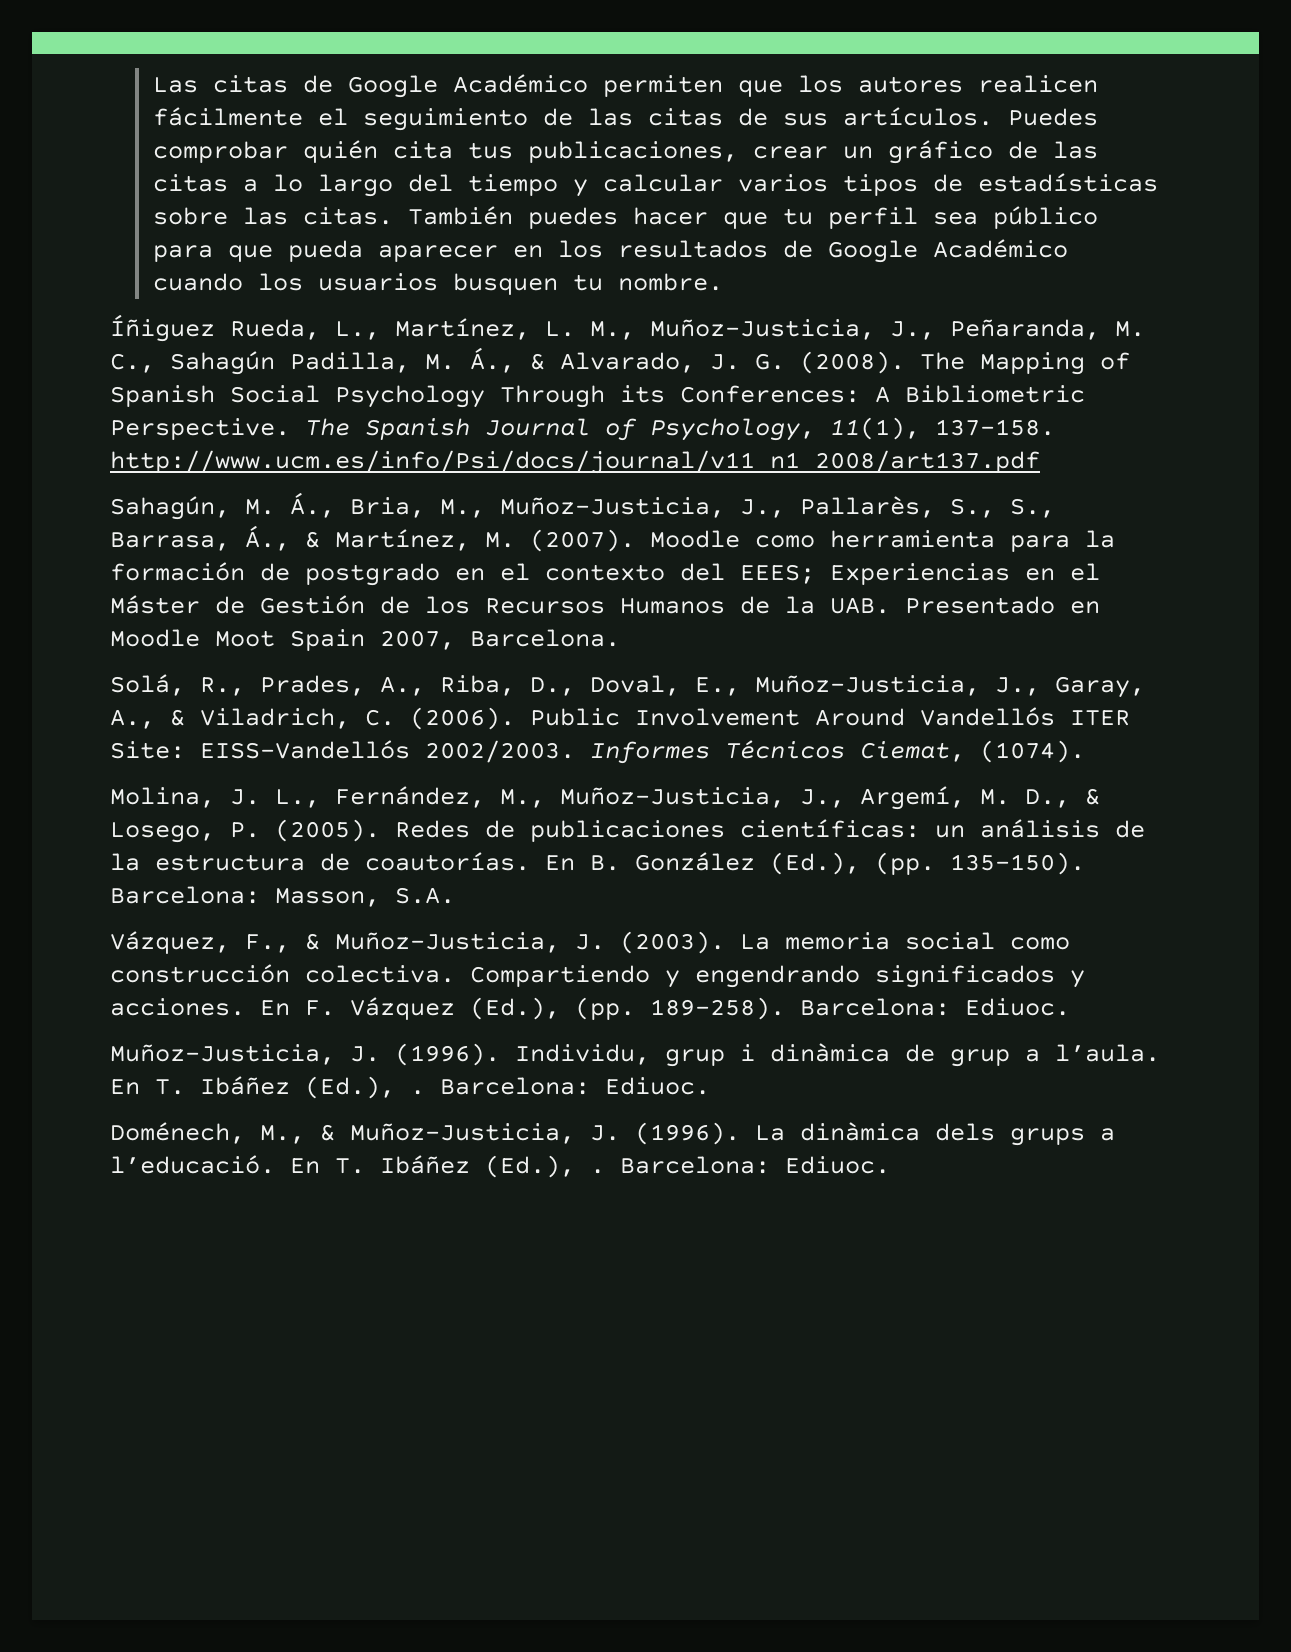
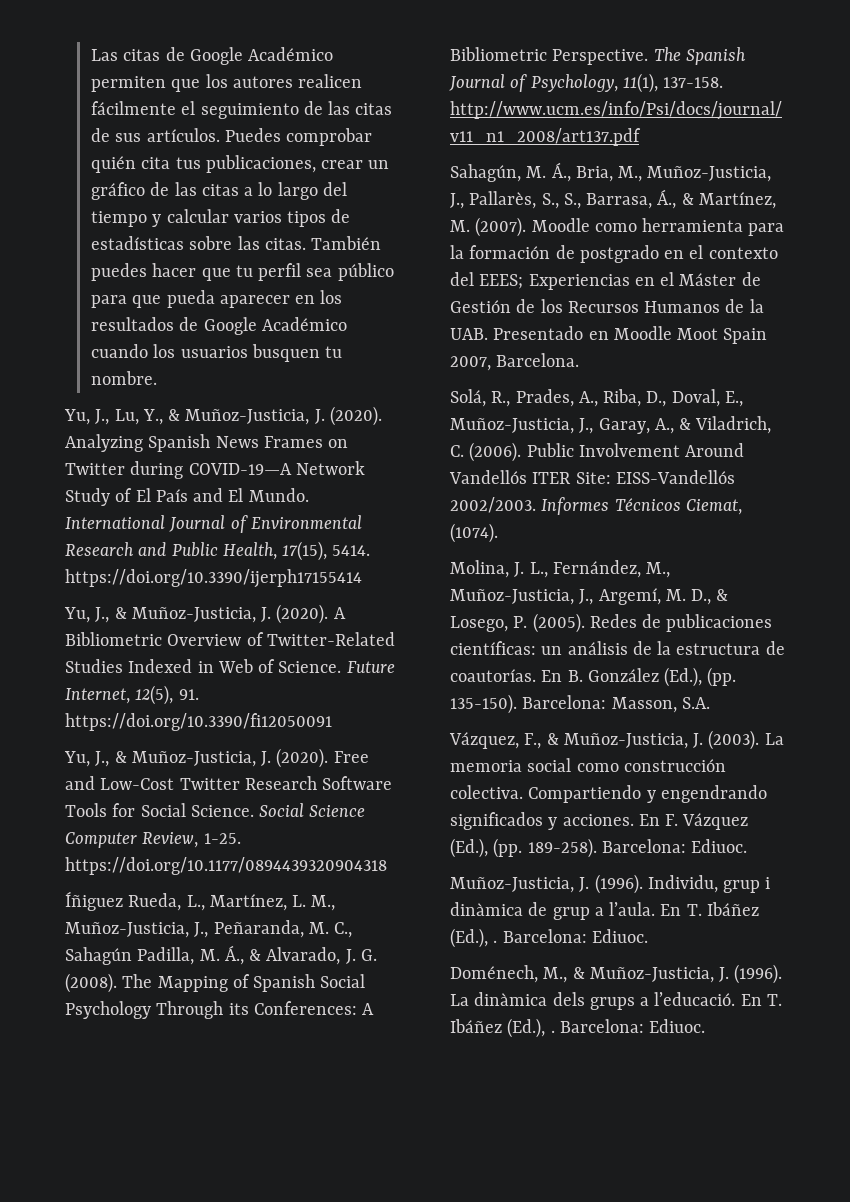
(723, 282) none -> [64,406,382,426] [65,434,349,452] [65,461,365,479] [65,488,309,506] [65,515,362,533] [65,541,371,561] [65,569,362,588] [64,604,346,624] [65,632,395,646] [65,659,395,673] [65,685,199,705] [65,713,332,731] [64,748,369,768] [65,776,393,790] [65,803,366,817] [65,832,241,848] [65,857,387,875] // Yu, J., Lu, Y., & Muñoz-Justicia, J. (2020). Analyzing Spanish News Frames on Twitter during COVID-19—A Network Study of El País and El Mundo. International Journal of Environmental Research and Public Health, 17(15), 5414. https://doi.org/10.3390/ijerph17155414 // Yu, J., & Muñoz-Justicia, J. (2020). A Bibliometric Overview of Twitter-Related Studies Indexed in Web of Science. Future Internet, 12(5), 91. https://doi.org/10.3390/fi12050091 // Yu, J., & Muñoz-Justicia, J. (2020). Free and Low-Cost Twitter Research Software Tools for Social Science. Social Science Computer Review, 1-25. https://doi.org/10.1177/0894439320904318

